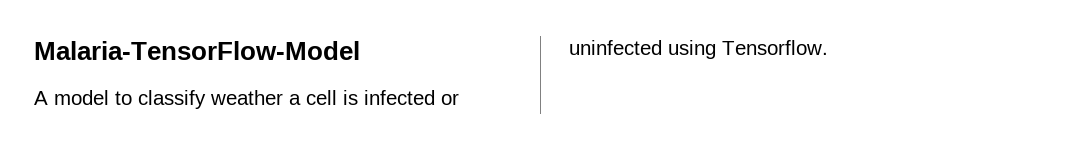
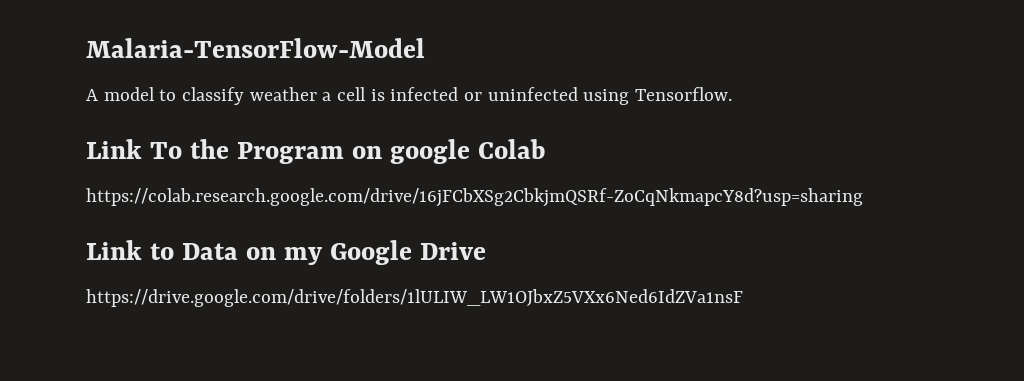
(828, 47) none -> [86,139,545,164] [86,188,863,207] [86,240,486,265] [86,289,743,307] // Link To the Program on google Colab // https://colab.research.google.com/drive/16jFCbXSg2CbkjmQSRf-ZoCqNkmapcY8d?usp=sharing // Link to Data on my Google Drive // https://drive.google.com/drive/folders/1lULIW_LW1OJbxZ5VXx6Ned6IdZVa1nsF

